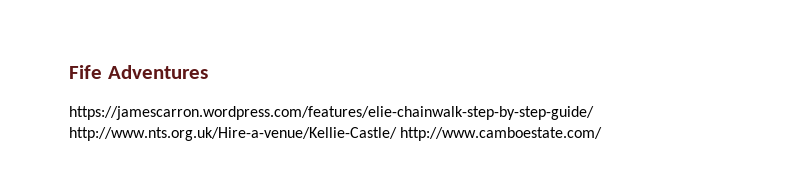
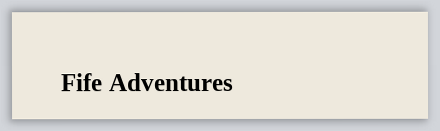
[69,106,594,120] [69,127,603,141] // https://jamescarron.wordpress.com/features/elie-chainwalk-step-by-step-guide/ http://www.nts.org.uk/Hire-a-venue/Kellie-Castle/ http://www.camboestate.com/ -> (234, 82) none

